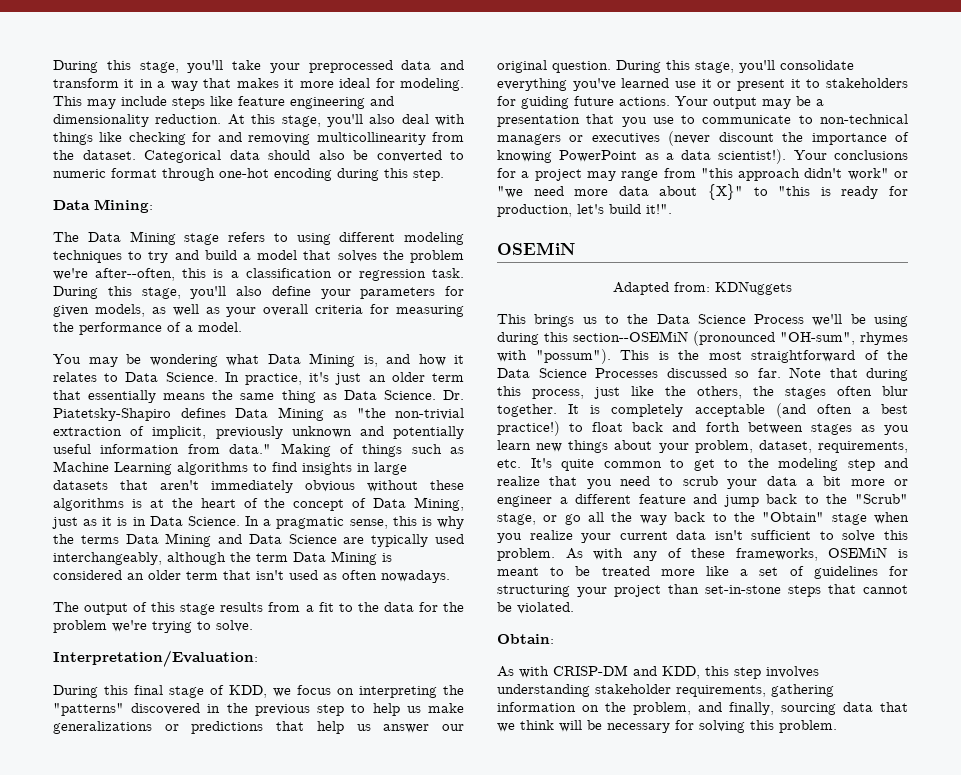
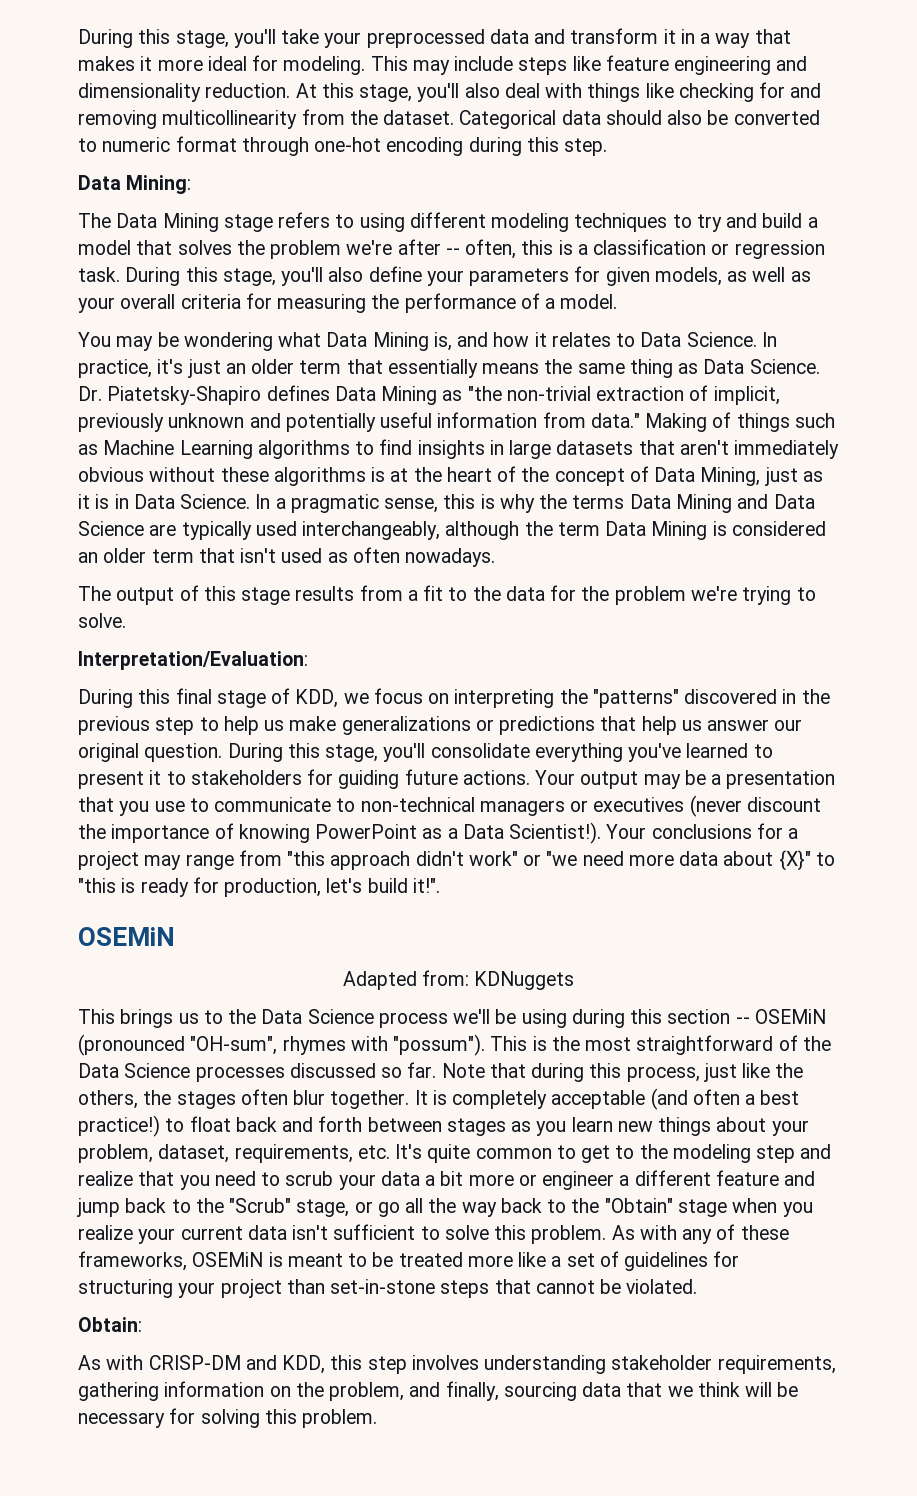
[95,268,176,281] after--often, -> [397,239,517,259] after -- often,
[675,79,732,88] use it or -> [753,744,773,758] to
[681,149,787,164] data scientist!). -> [462,822,602,844] Data Scientist!).
[754,314,805,324] Process -> [378,1012,448,1028] process
[573,331,688,342] section--OSEMiN -> [667,1009,826,1024] section -- OSEMiN
[595,368,658,378] Processes -> [195,1066,285,1082] processes

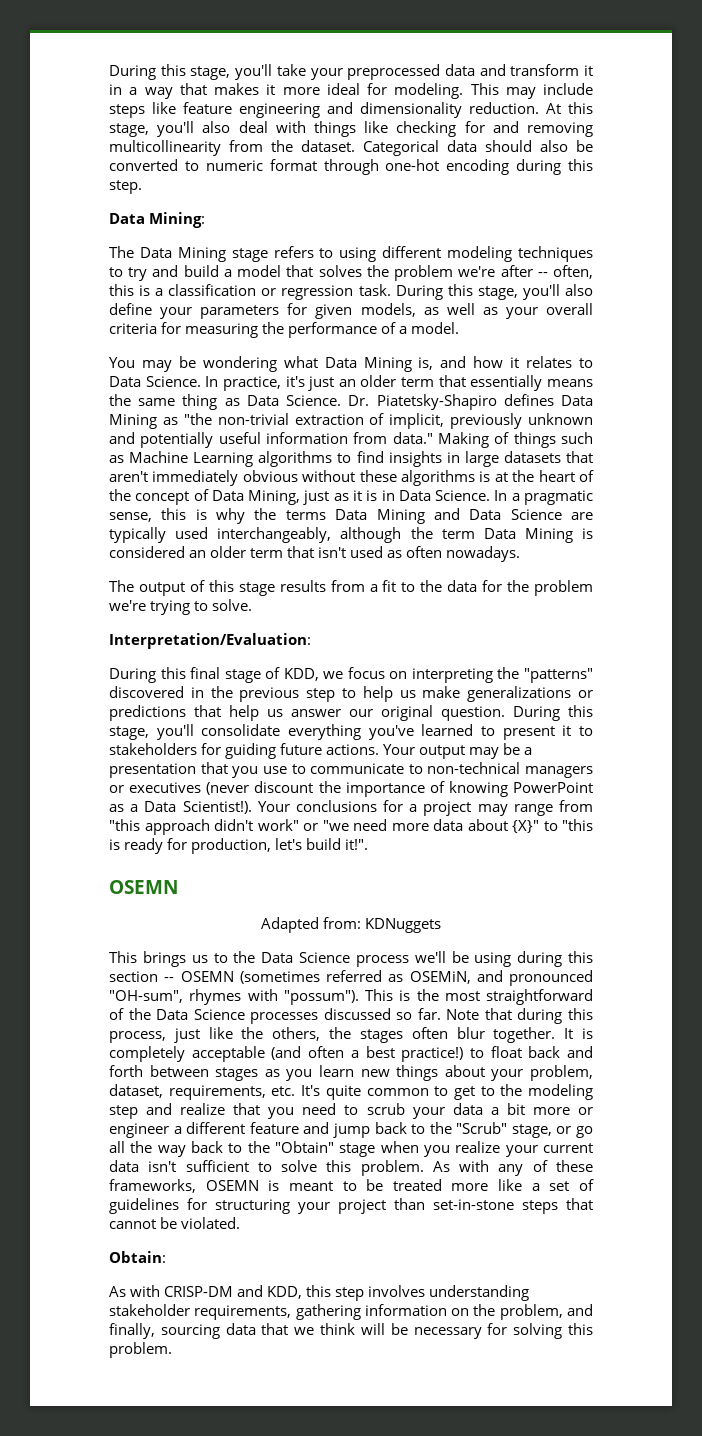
[78,927,175,946] OSEMiN -> [109,880,178,894] OSEMN
[754,1009,826,1024] [78,1034,185,1056] OSEMiN (pronounced -> [180,970,593,986] OSEMN (sometimes referred as OSEMiN, and pronounced
[192,1252,264,1267] OSEMiN -> [205,1180,259,1191] OSEMN

